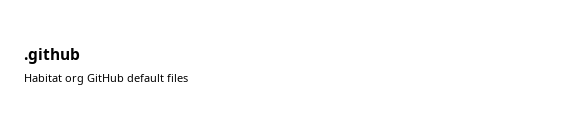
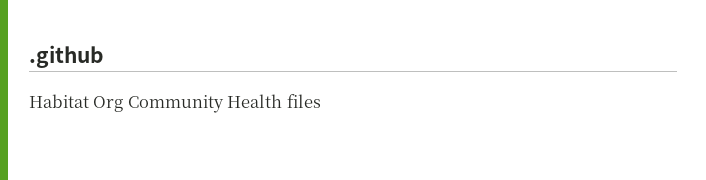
[65,74,164,85] org GitHub default -> [93,94,283,113] Org Community Health

